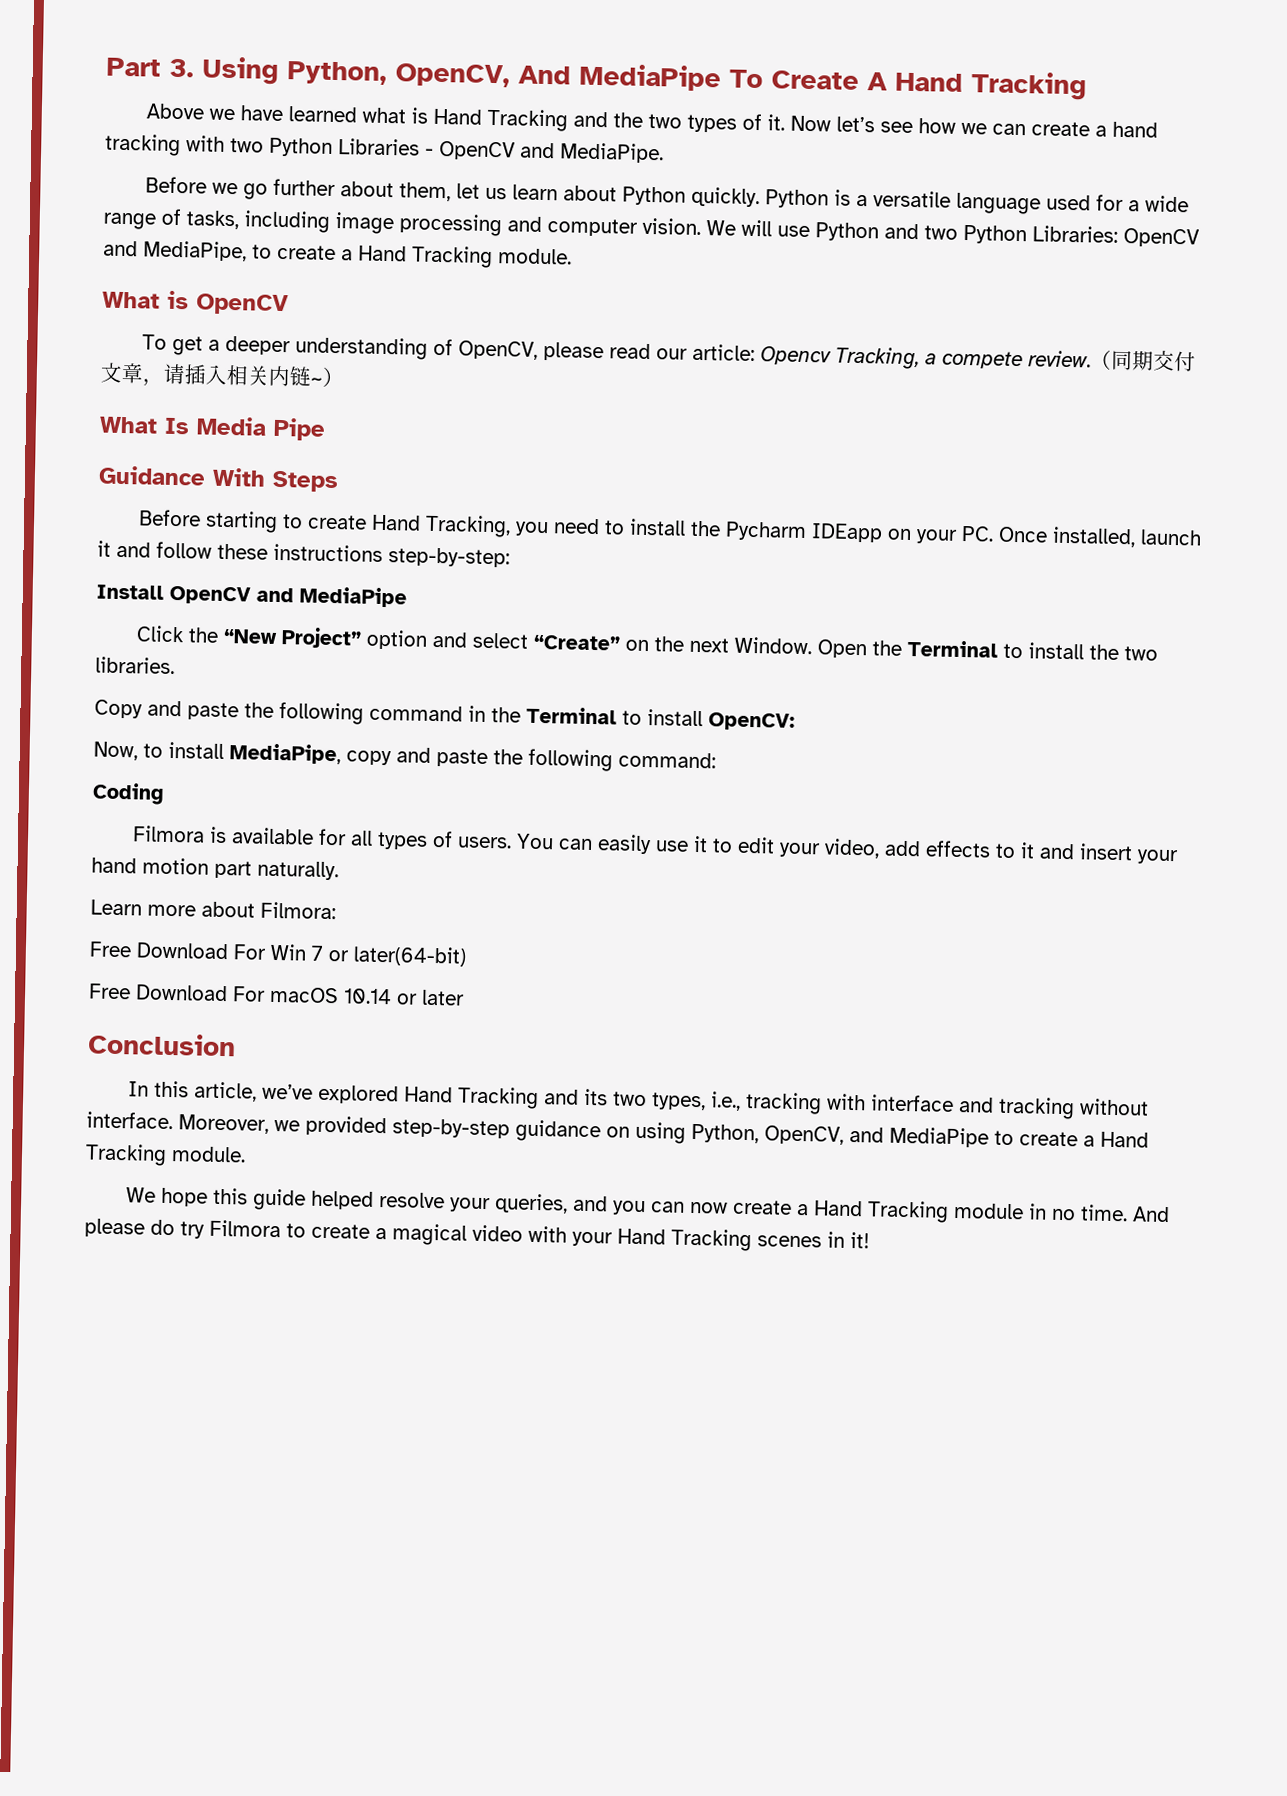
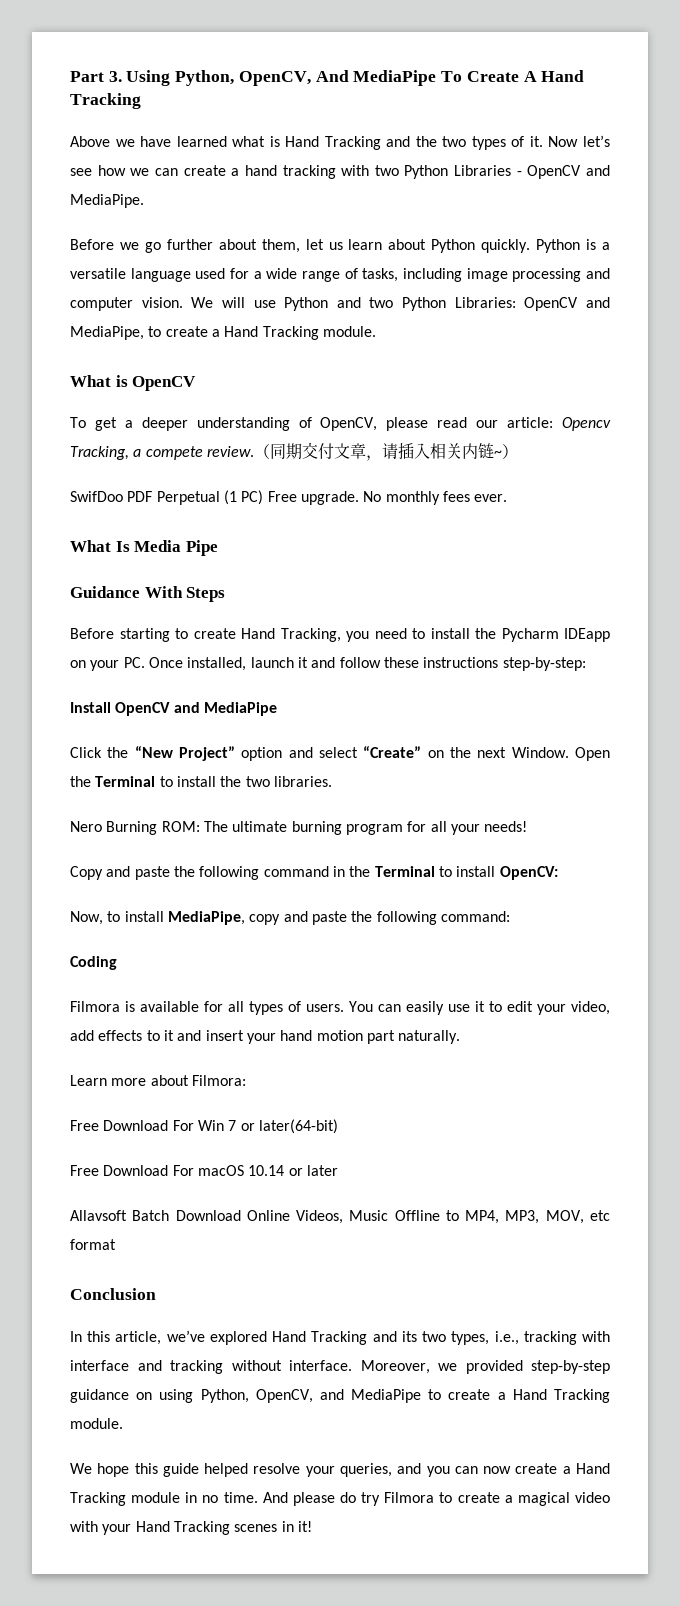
(345, 377) none -> [70,490,508,505] // SwifDoo PDF Perpetual (1 PC) Free upgrade. No monthly fees ever.
(175, 665) none -> [70,821,528,835] // Nero Burning ROM: The ultimate burning program for all your needs!
(465, 997) none -> [70,1210,610,1224] [70,1239,116,1250] // Allavsoft Batch Download Online Videos, Music Offline to MP4, MP3, MOV, etc format

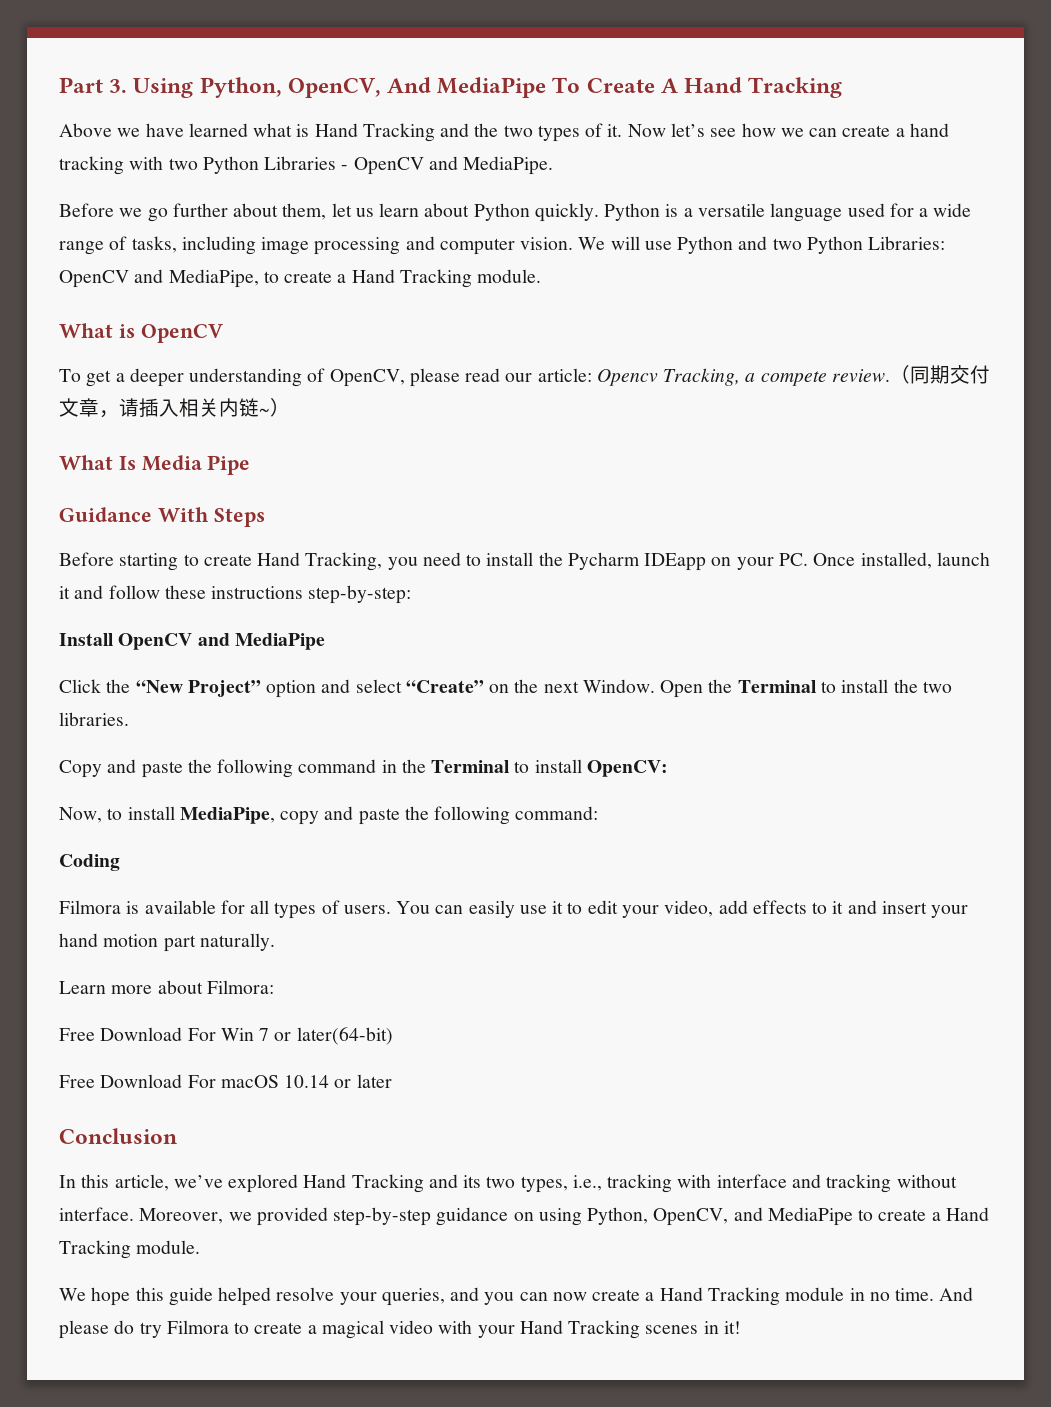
[70,490,508,505] // SwifDoo PDF Perpetual (1 PC) Free upgrade. No monthly fees ever. -> (290, 407) none
[70,821,528,835] // Nero Burning ROM: The ultimate burning program for all your needs! -> (129, 719) none
[70,1210,610,1224] [70,1239,116,1250] // Allavsoft Batch Download Online Videos, Music Offline to MP4, MP3, MOV, etc format -> (392, 1081) none

